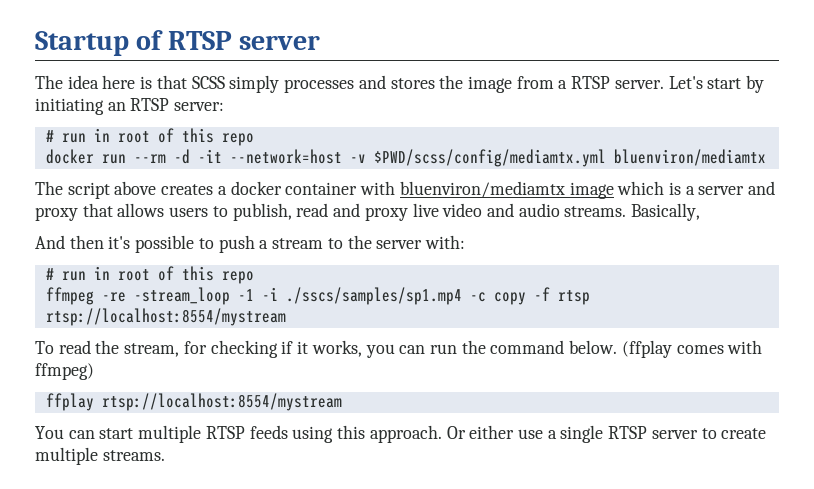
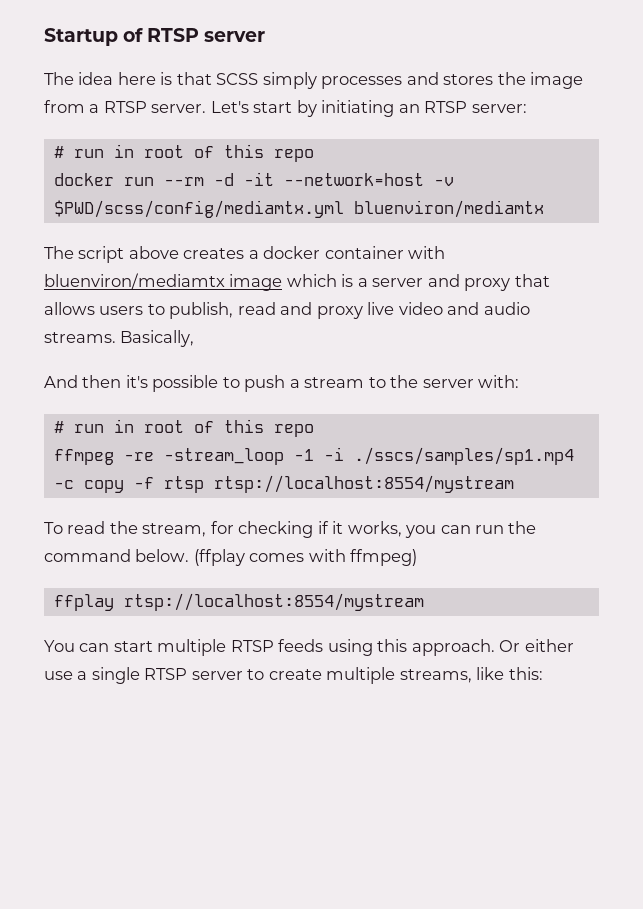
[102,450,165,461] streams. -> [399,667,543,683] streams, like this:

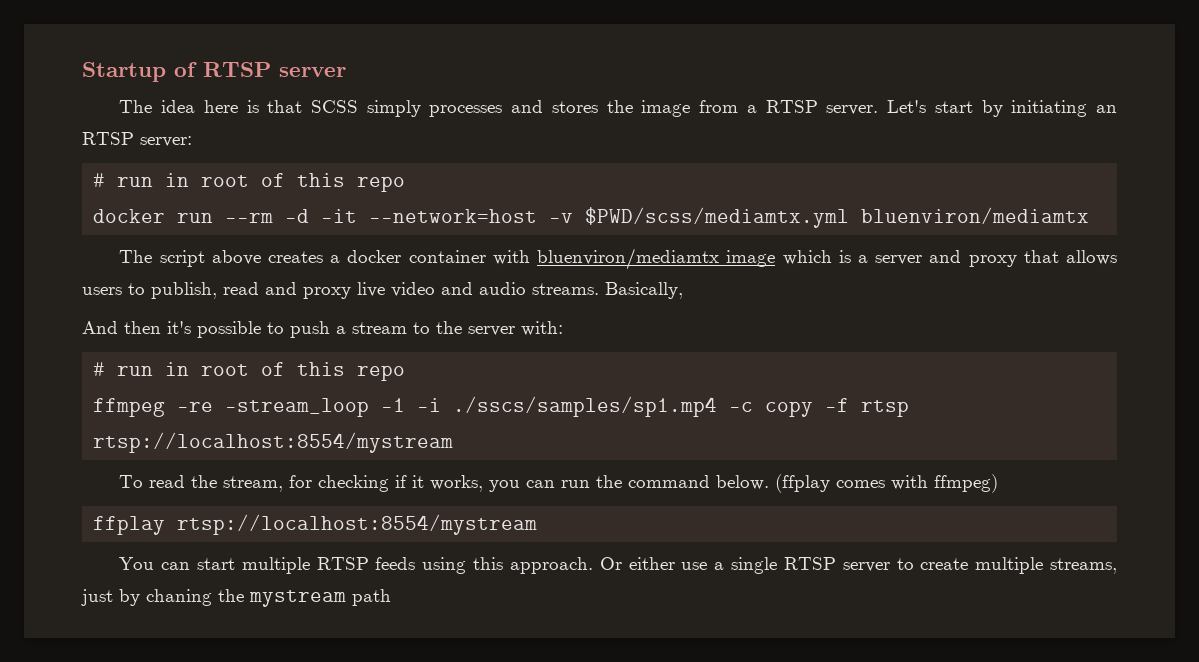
[53,200,344,218] $PWD/scss/config/mediamtx.yml -> [585,207,850,228] $PWD/scss/mediamtx.yml
[476,667,543,680] like this: -> [81,589,391,607] just by chaning the mystream path

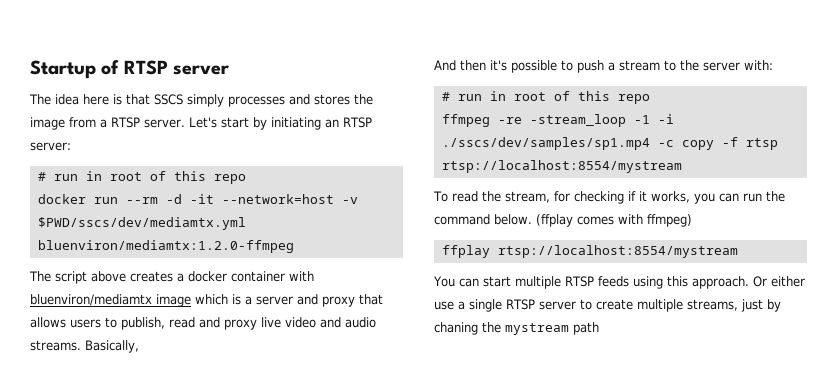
[311,100,359,113] SCSS -> [154,94,183,105] SSCS
[585,207,1090,228] $PWD/scss/mediamtx.yml bluenviron/mediamtx -> [37,217,246,230] [37,240,294,253] $PWD/sscs/dev/mediamtx.yml bluenviron/mediamtx:1.2.0-ffmpeg
[453,396,718,417] ./sscs/samples/sp1.mp4 -> [441,137,650,150] ./sscs/dev/samples/sp1.mp4

